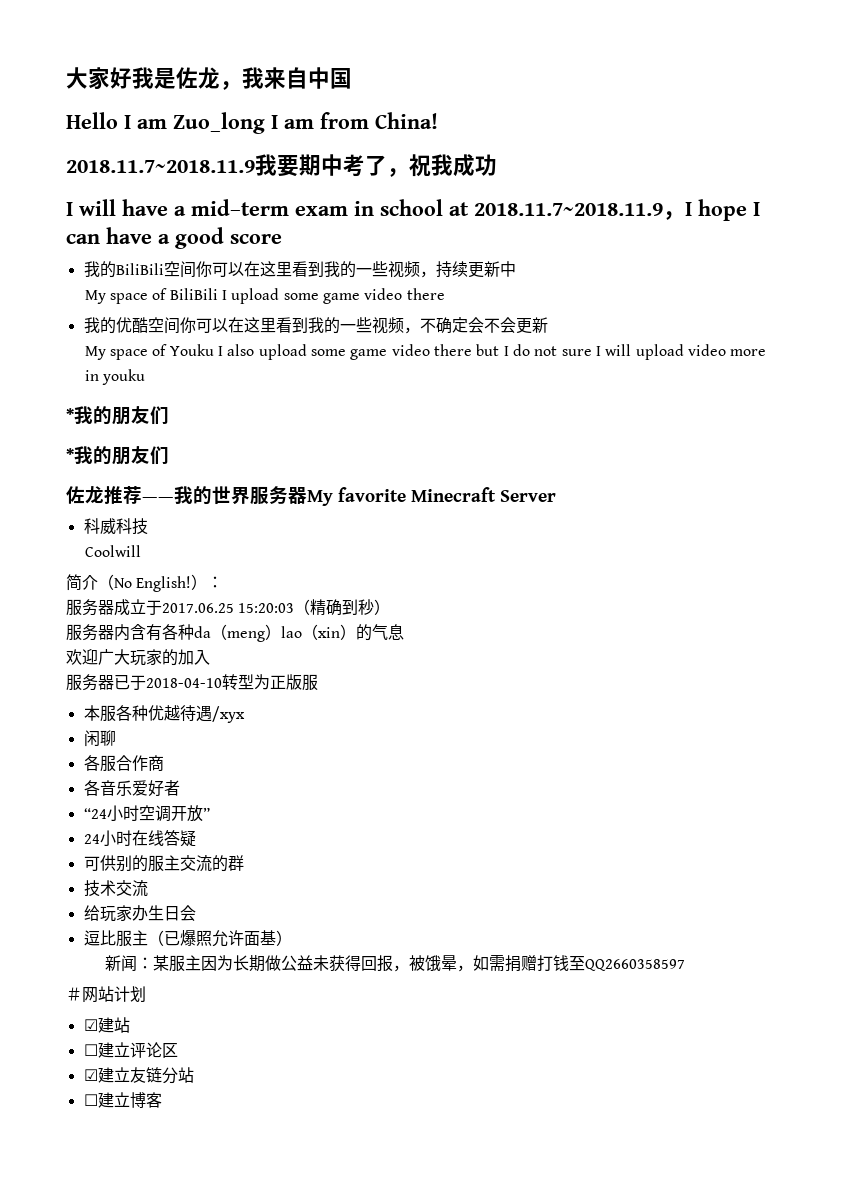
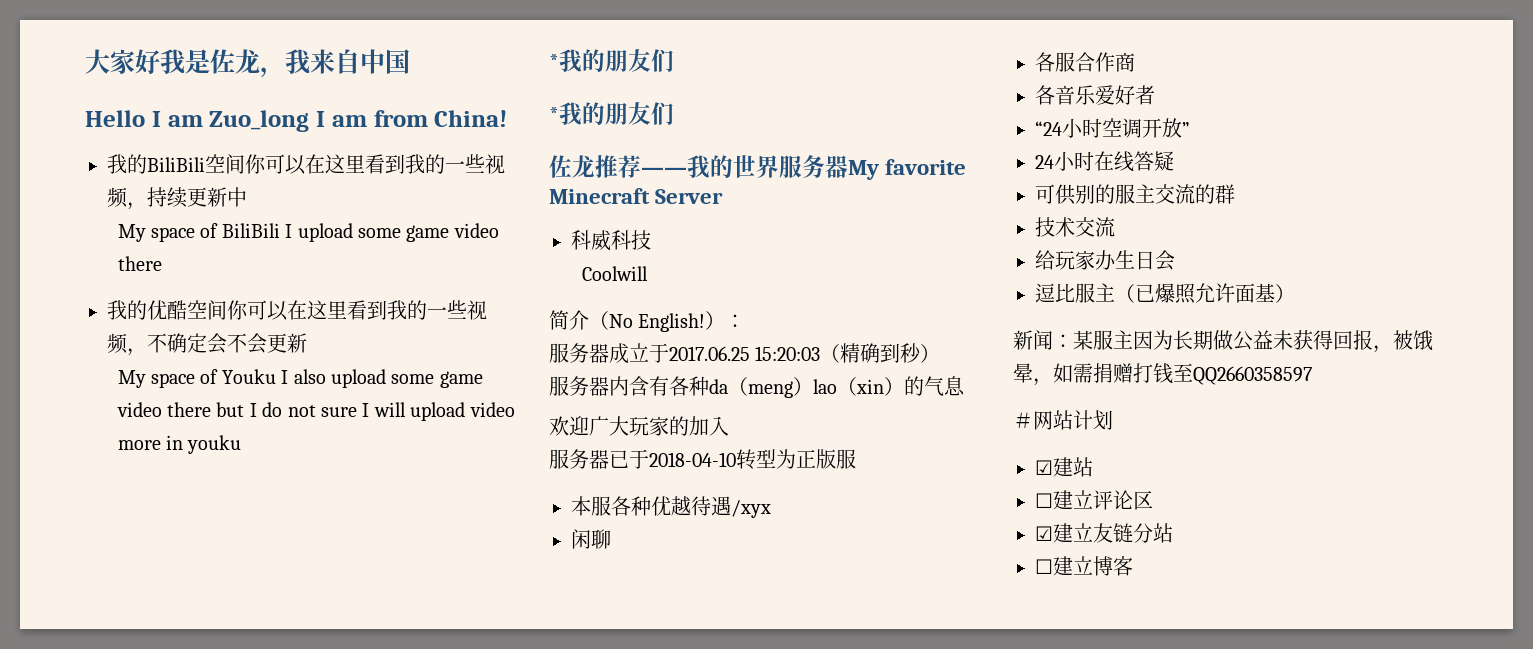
[66,154,497,177] [66,199,760,221] [66,227,282,249] // 2018.11.7~2018.11.9我要期中考了，祝我成功 // I will have a mid–term exam in school at 2018.11.7~2018.11.9，I hope I can have a good score -> (508, 118) none

